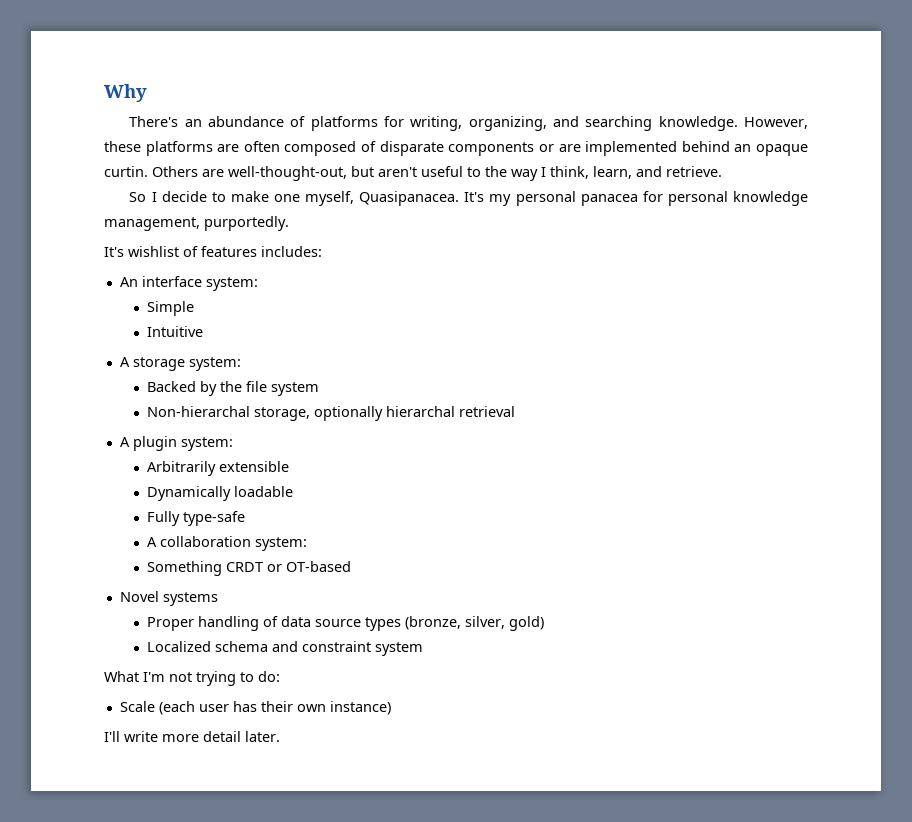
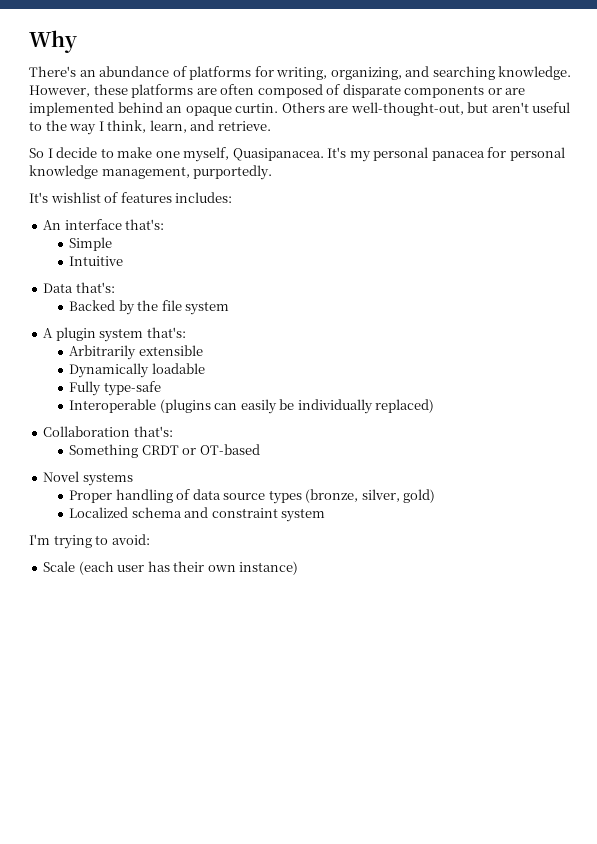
[205,277,258,291] system: -> [125,219,165,230] that's:
[119,357,241,371] A storage system: -> [43,282,115,293] Data that's:
[146,406,515,421] // Non-hierarchal storage, optionally hierarchal retrieval -> (230, 308) none
[180,437,233,451] system: -> [99,327,186,342] system that's:
[146,536,307,551] A collaboration system: -> [69,399,435,414] [43,426,173,437] Interoperable (plugins can easily be individually replaced) // Collaboration that's:
[104,671,192,682] What I'm not -> [29,534,50,545] I'm
[258,671,280,682] do: -> [111,534,150,545] avoid:
[104,731,280,742] // I'll write more detail later. -> (299, 568) none

